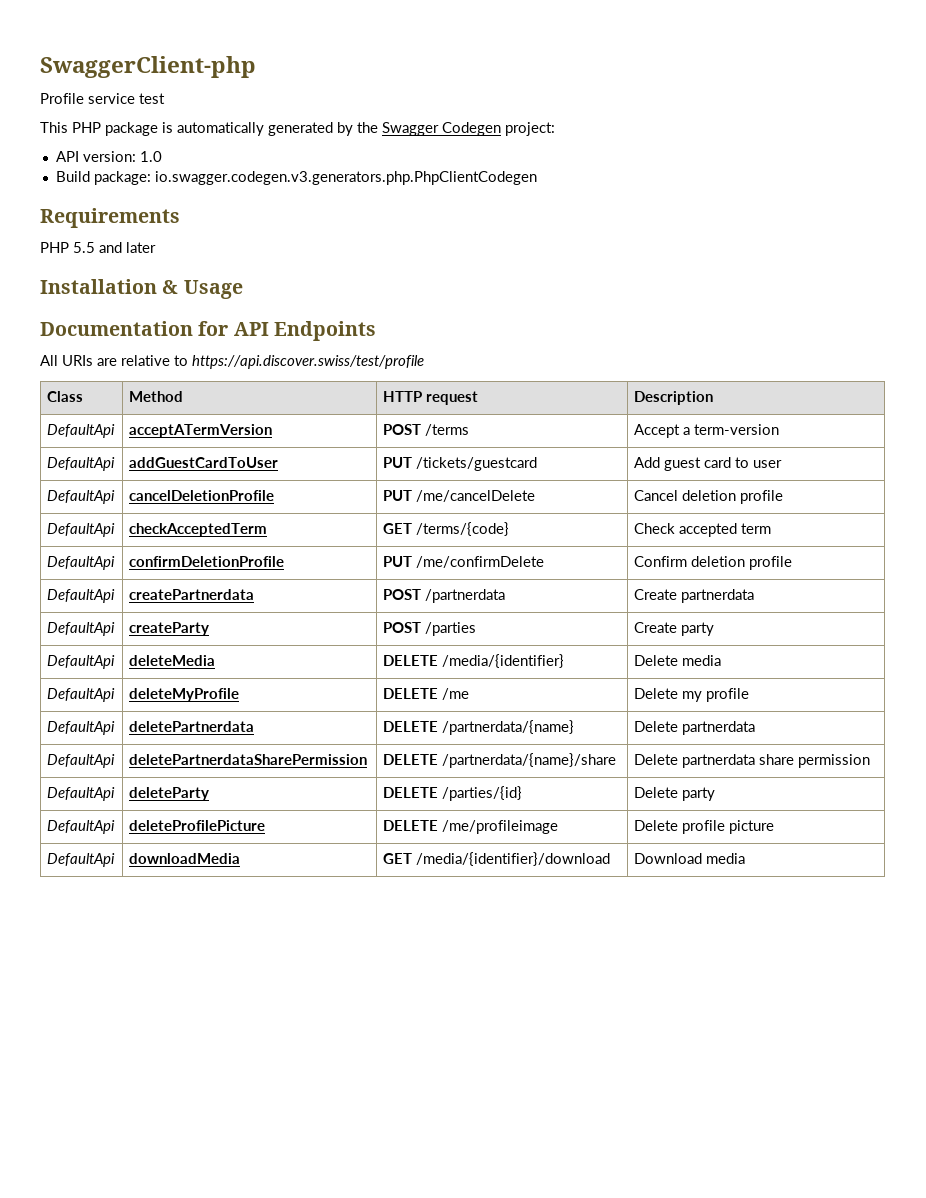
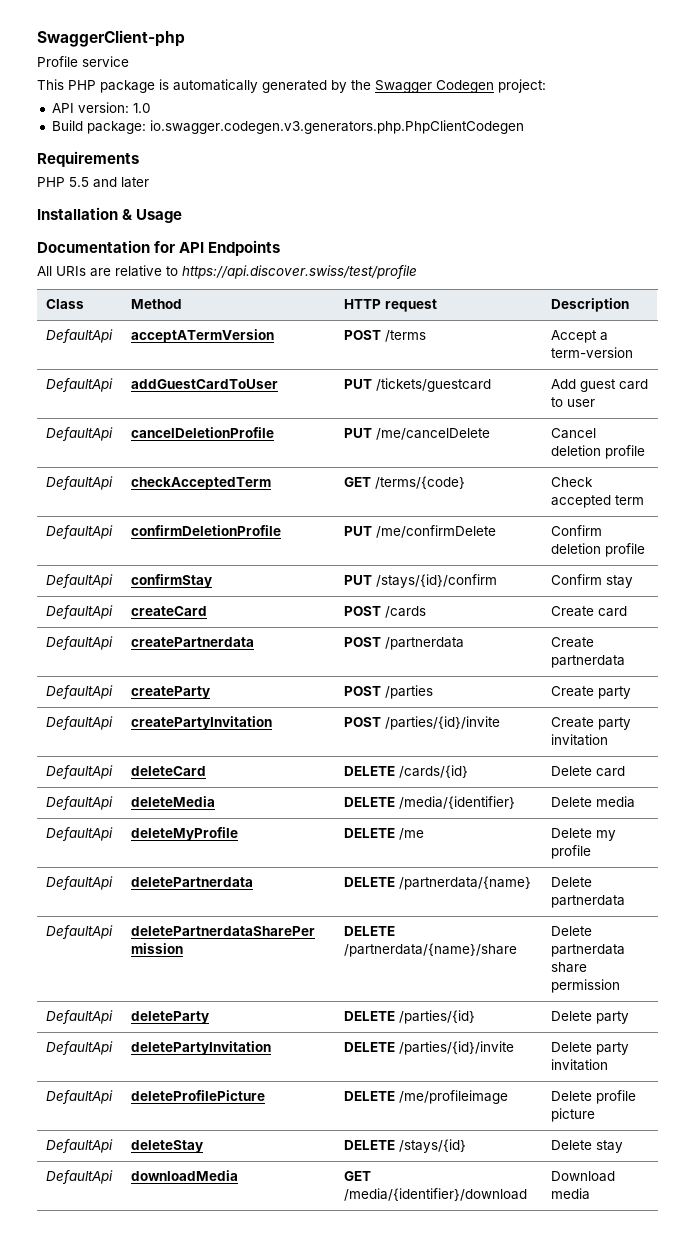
[139,93,165,104] test -> (129, 61) none
(792, 563) none -> [46,574,114,588] [131,574,213,588] [344,574,498,588] [551,574,634,588] [46,605,114,619] [131,606,208,616] [344,606,427,618] [551,606,628,617] // DefaultApi | confirmStay | PUT /stays/{id}/confirm | Confirm stay // DefaultApi | createCard | POST /cards | Create card
(714, 629) none -> [46,716,114,730] [131,716,273,730] [344,716,501,730] [551,717,632,730] [551,734,609,746] [46,765,114,779] [131,766,207,776] [344,765,469,778] [551,766,626,777] // DefaultApi | createPartyInvitation | POST /parties/{id}/invite | Create party invitation // DefaultApi | deleteCard | DELETE /cards/{id} | Delete card
(715, 794) none -> [46,1041,114,1055] [131,1041,272,1055] [344,1041,515,1055] [551,1042,630,1055] [551,1059,609,1071] // DefaultApi | deletePartyInvitation | DELETE /parties/{id}/invite | Delete party invitation
(774, 827) none -> [46,1139,114,1153] [131,1140,204,1153] [344,1139,467,1153] [551,1140,624,1153] // DefaultApi | deleteStay | DELETE /stays/{id} | Delete stay

